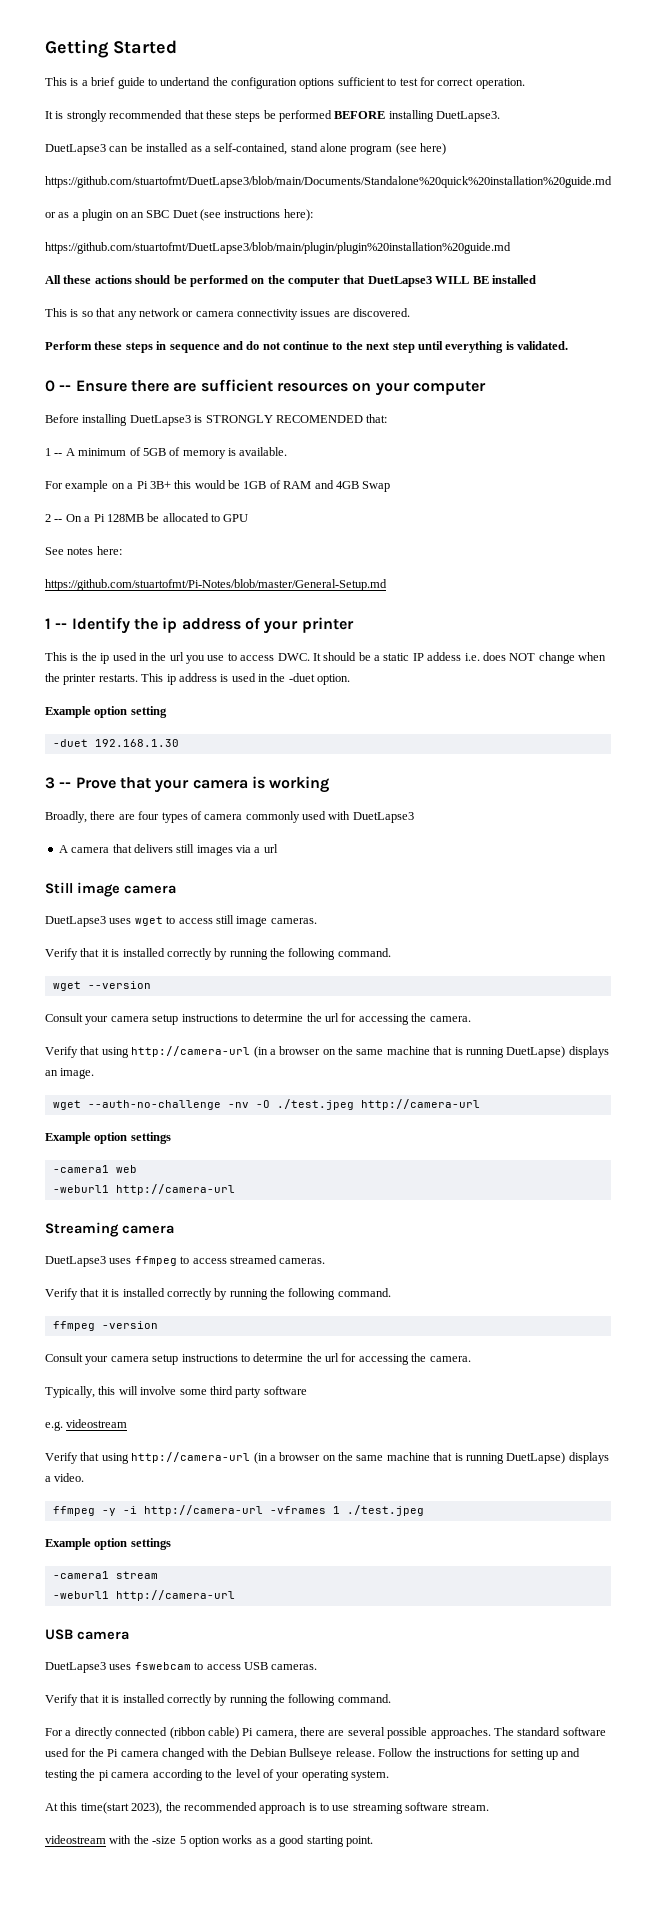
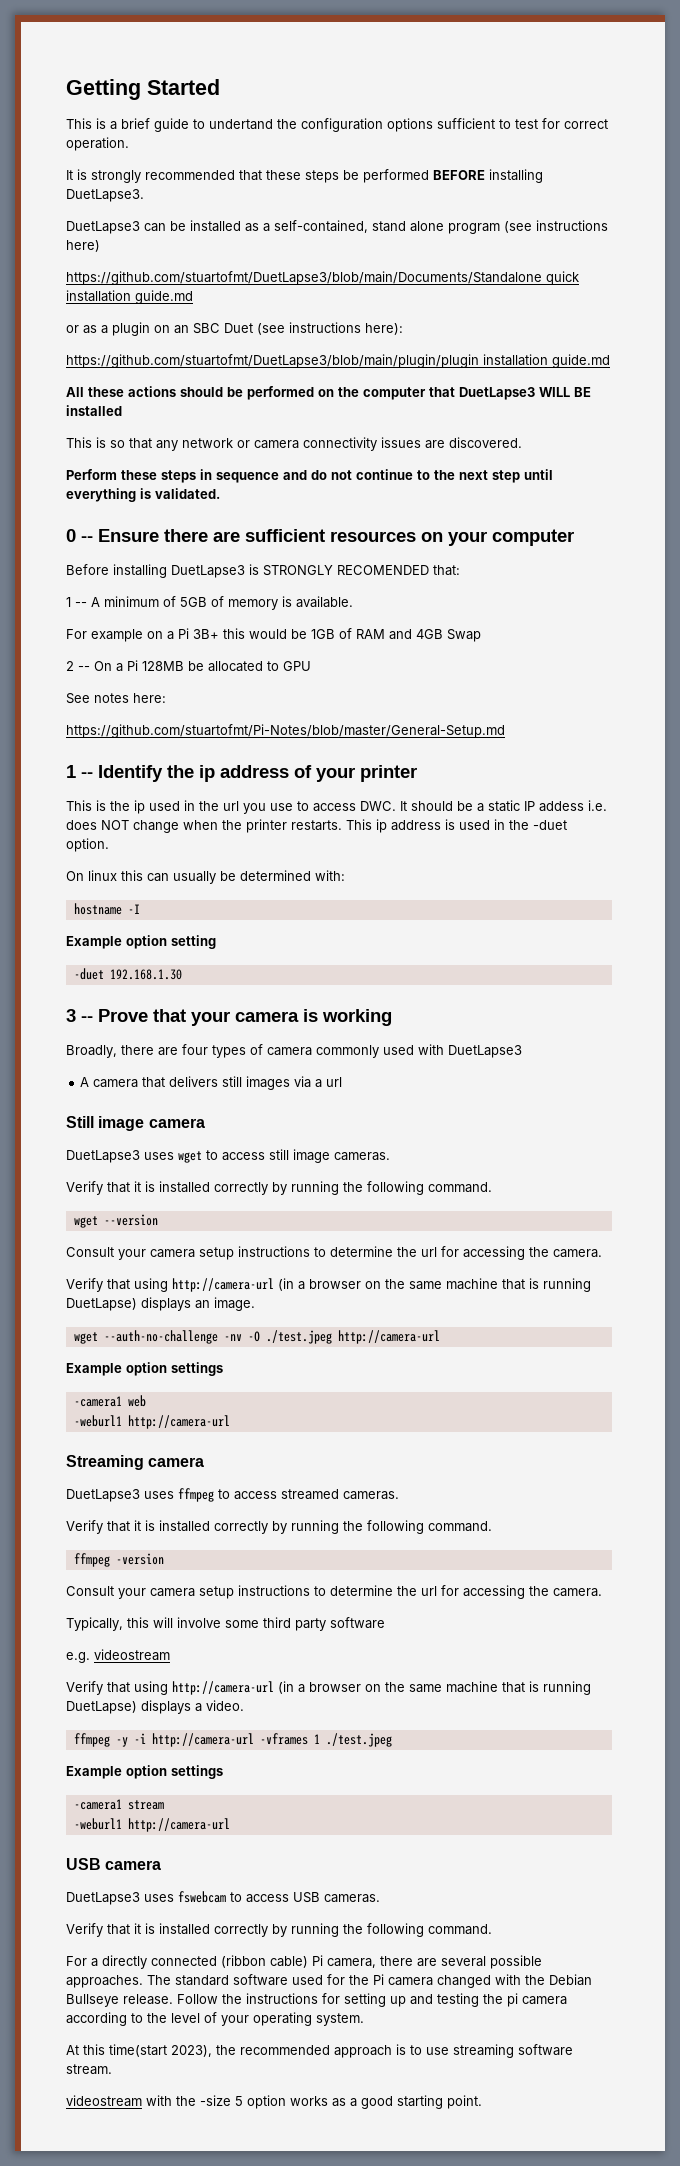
(417, 149) none -> [536,220,608,231] instructions
[45,176,612,188] https://github.com/stuartofmt/DuetLapse3/blob/main/Documents/Standalone%20quick%20installation%20guide.md -> [66,271,579,285] [66,290,193,304] https://github.com/stuartofmt/DuetLapse3/blob/main/Documents/Standalone quick installation guide.md
[45,242,511,254] https://github.com/stuartofmt/DuetLapse3/blob/main/plugin/plugin%20installation%20guide.md -> [66,354,610,368] https://github.com/stuartofmt/DuetLapse3/blob/main/plugin/plugin installation guide.md
(351, 679) none -> [66,870,345,884] [73,903,140,915] // On linux this can usually be determined with: // hostname -I

